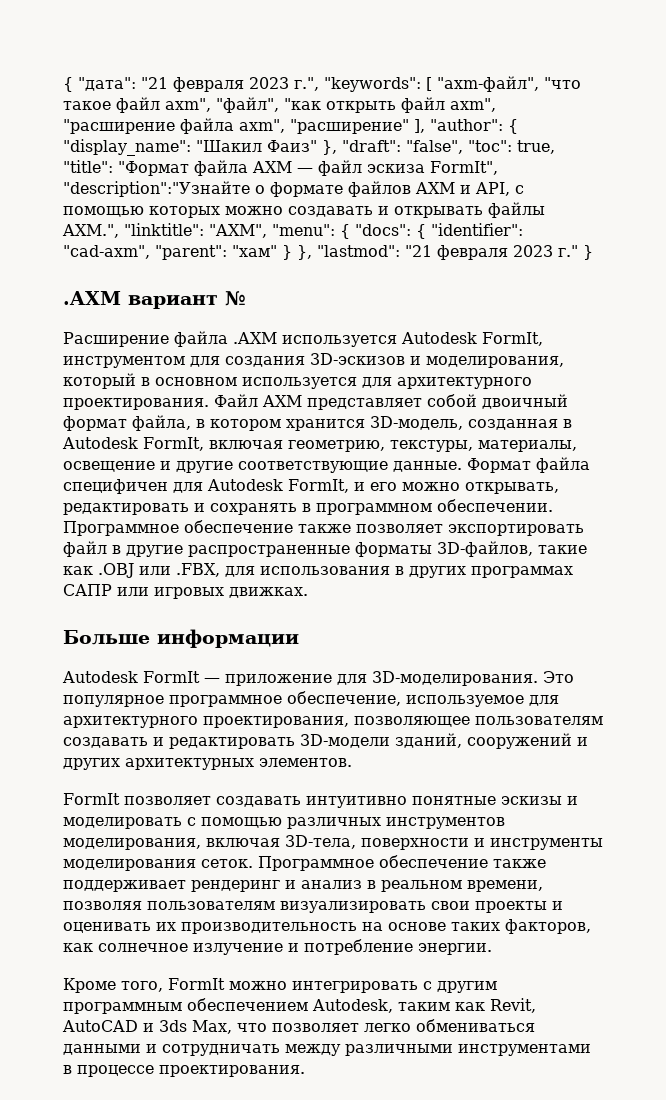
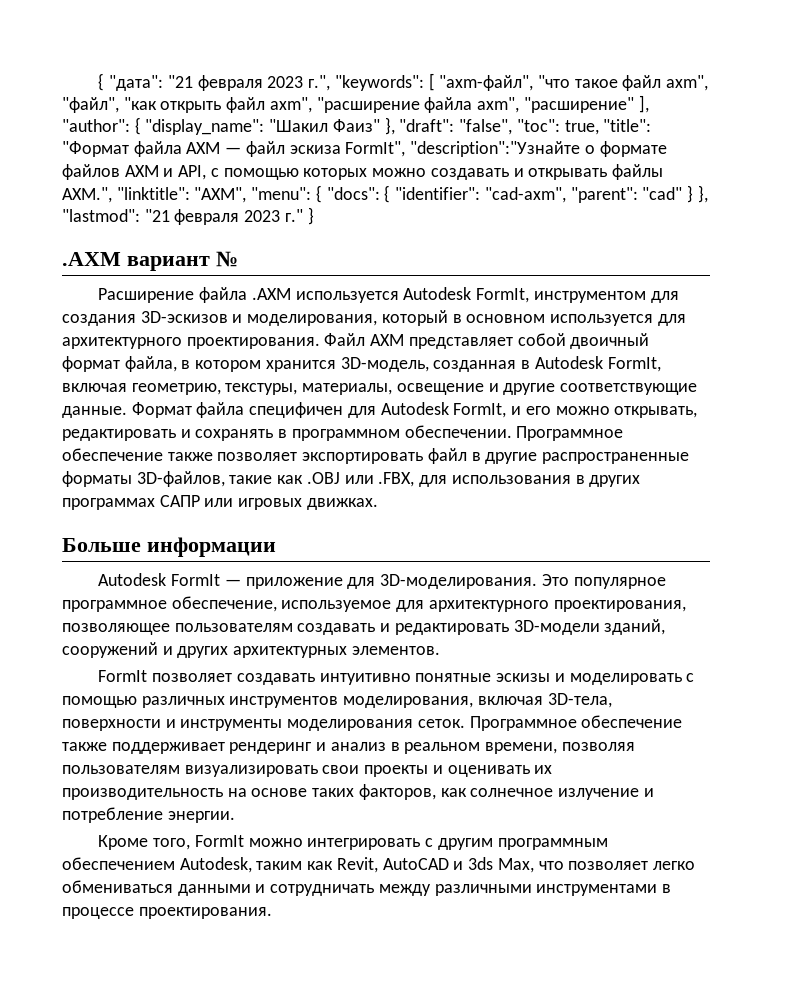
[232,245,277,257] "хам" -> [642,187,683,200] "cad"

